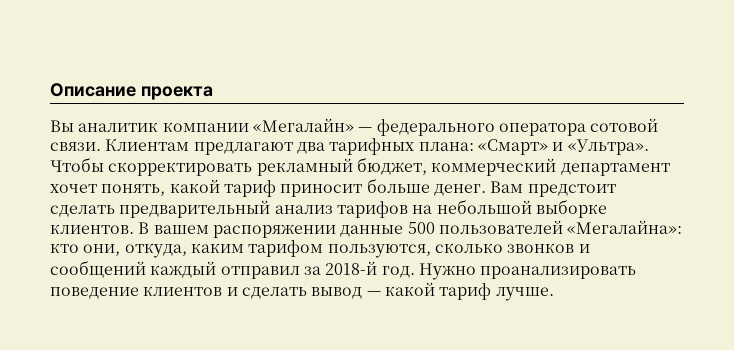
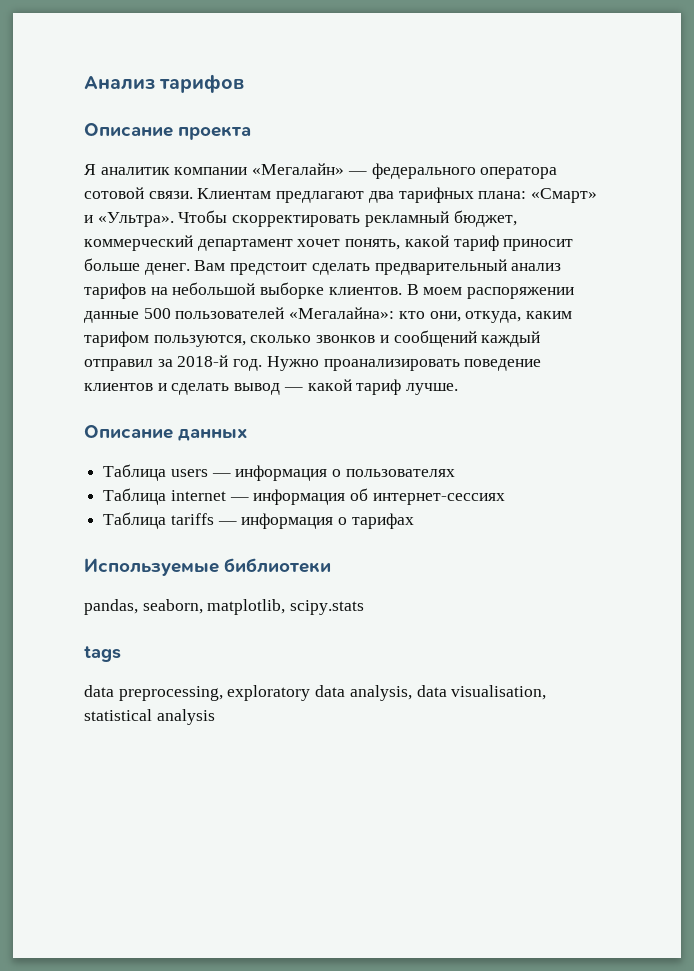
(50, 90) none -> [84,74,245,93] Анализ тарифов //
[50,120,74,132] Вы -> [84,164,96,175] Я
[153,225,209,234] вашем -> [423,287,463,295] моем
(554, 294) none -> [84,425,248,441] [103,464,455,481] [103,488,505,505] [103,512,414,529] [84,558,331,576] [84,599,365,615] [84,646,121,662] [84,685,547,701] [84,709,215,725] // Описание данных // Таблица users — информация о пользователях // Таблица internet — информация об интернет-сессиях // Таблица tariffs — информация о тарифах // Используемые библиотеки // pandas, seaborn, matplotlib, scipy.stats // tags // data preprocessing, exploratory data analysis, data visualisation, statistical analysis

